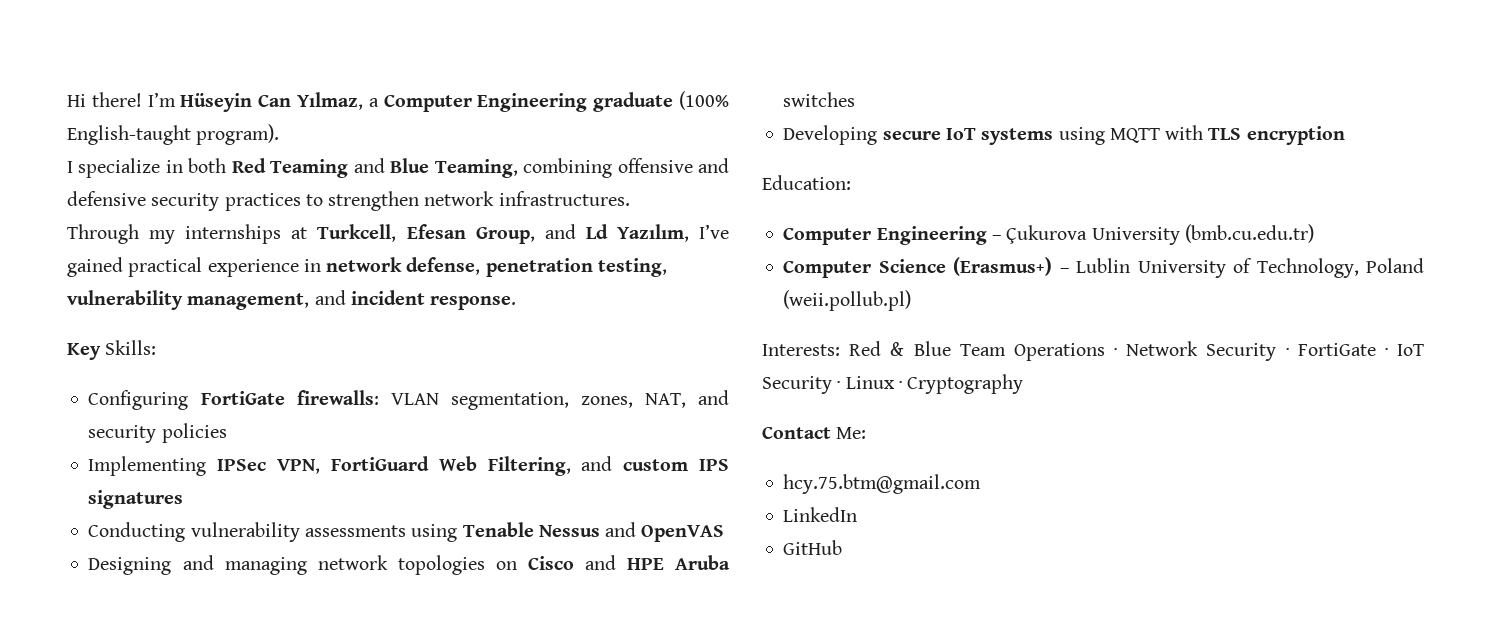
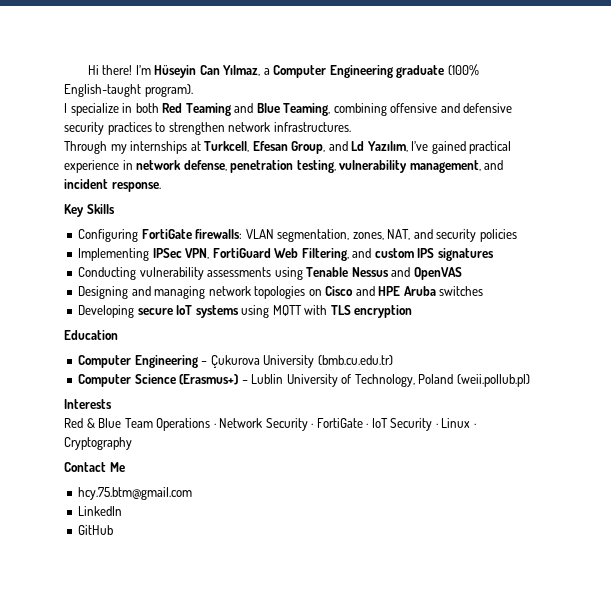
[105,340,157,355] Skills: -> [86,204,115,214] Skills
[762,175,851,190] Education: -> [64,330,118,340] Education
[762,344,840,356] Interests: -> [64,399,112,409] Interests //
[836,427,867,439] Me: -> [109,462,125,472] Me

